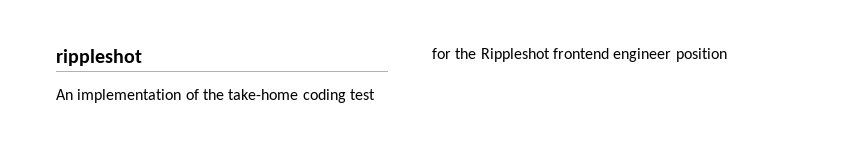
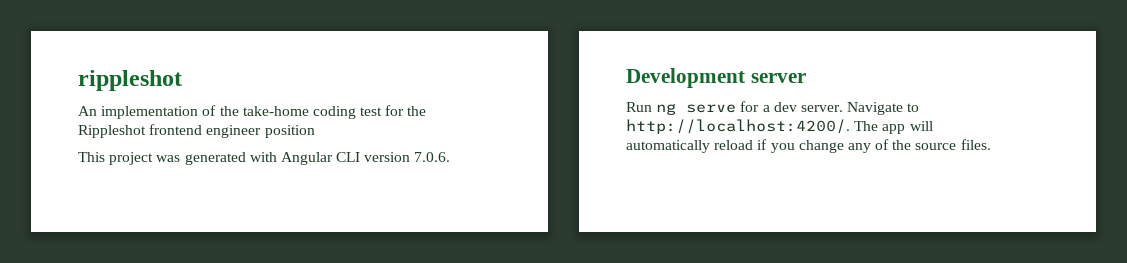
(727, 55) none -> [78,152,451,165] [626,68,806,88] [626,101,920,115] [626,119,933,134] [626,139,991,153] // This project was generated with Angular CLI version 7.0.6. // Development server // Run ng serve for a dev server. Navigate to http://localhost:4200/. The app will automatically reload if you change any of the source files.

